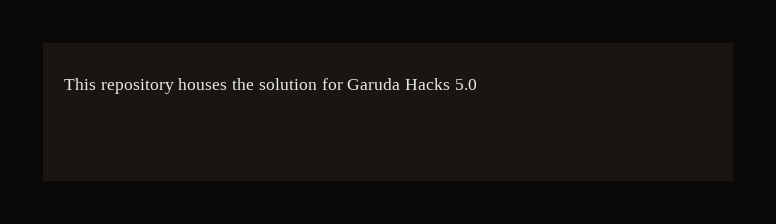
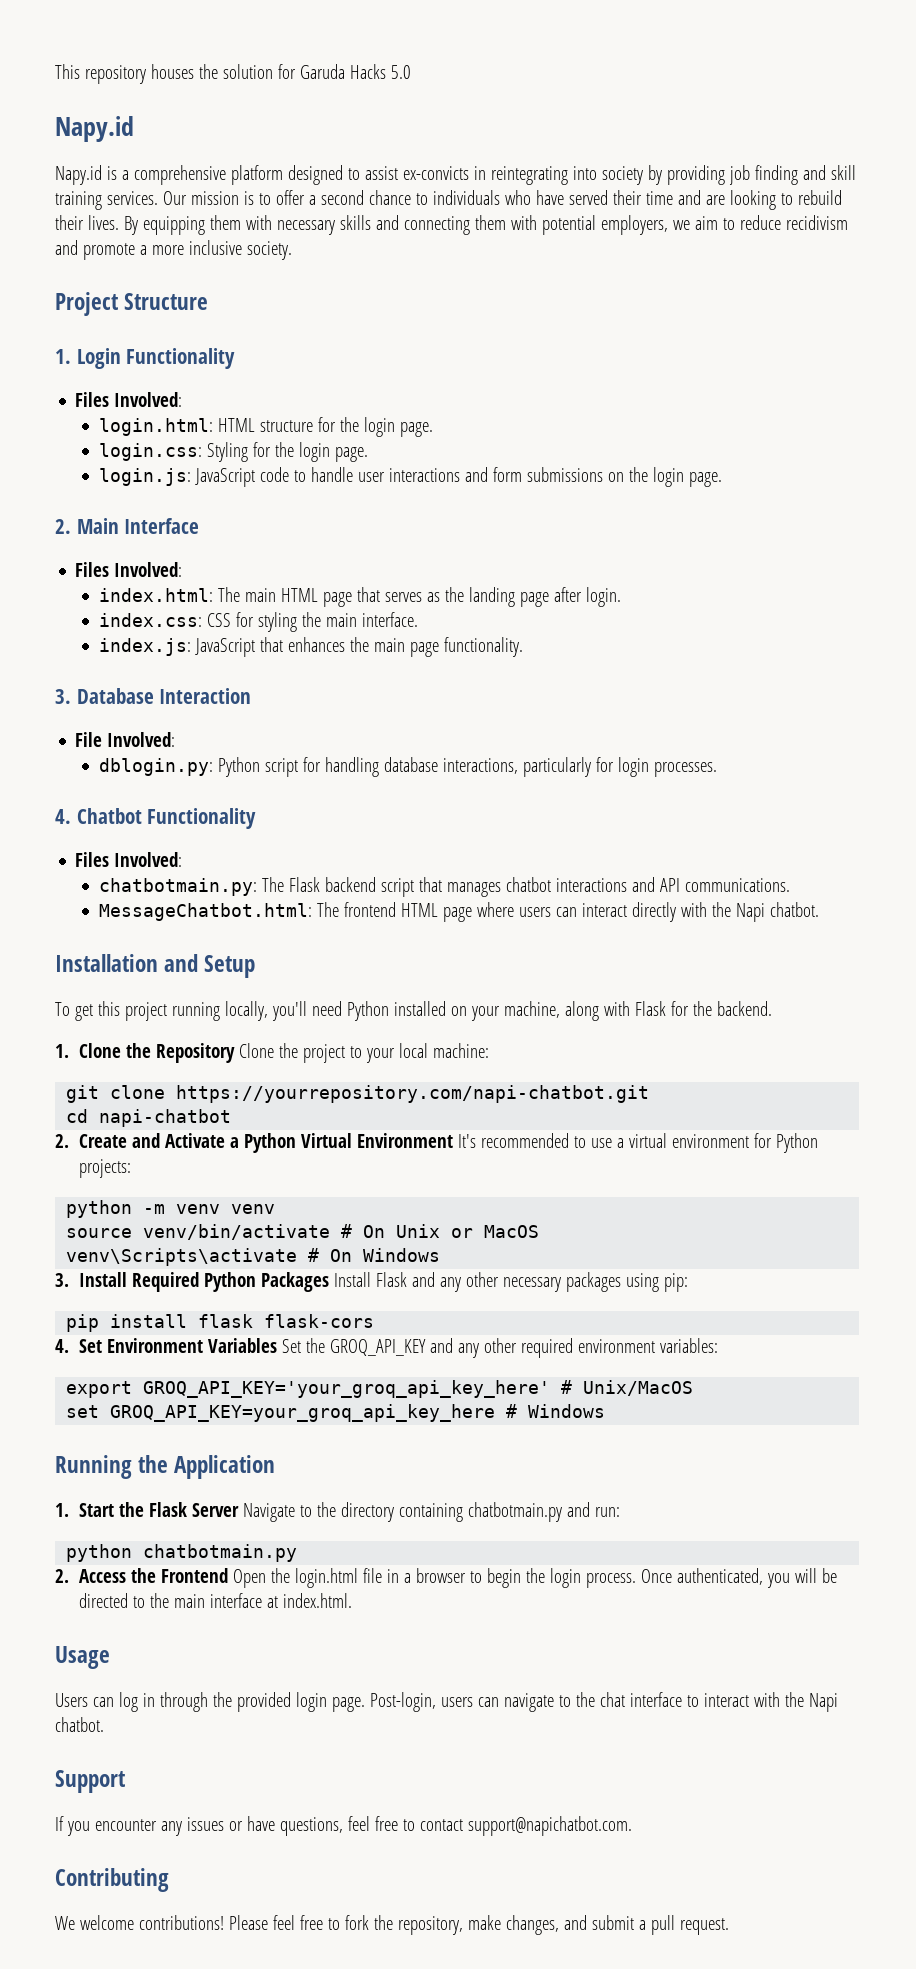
(477, 84) none -> [55,116,134,142] [55,165,856,185] [55,190,842,210] [55,215,848,235] [55,240,292,260] [55,292,209,316] [55,348,236,369] [75,392,183,407] [99,417,434,437] [99,442,369,462] [99,467,723,487] [55,518,200,534] [75,562,183,577] [99,587,622,607] [99,612,419,632] [99,637,524,657] [55,688,252,704] [75,732,176,747] [99,757,718,777] [55,808,257,829] [75,852,183,867] [99,877,791,897] [99,902,820,922] [55,954,256,978] [55,1001,772,1021] [55,1043,489,1063] [66,1085,650,1103] [66,1109,232,1127] [55,1133,818,1153] [78,1159,131,1178] [66,1200,276,1218] [66,1224,540,1240] [66,1248,441,1266] [55,1272,688,1292] [66,1314,375,1332] [55,1338,718,1358] [66,1380,694,1398] [66,1404,606,1422] [55,1455,276,1479] [55,1502,620,1522] [66,1544,298,1562] [55,1568,837,1588] [78,1593,352,1608] [55,1646,110,1669] [55,1692,838,1712] [55,1717,104,1732] [55,1770,125,1793] [55,1816,632,1836] [55,1868,169,1892] [55,1915,729,1935] // Napy.id // Napy.id is a comprehensive platform designed to assist ex-convicts in reintegrating into society by providing job finding and skill training services. Our mission is to offer a second chance to individuals who have served their time and are looking to rebuild their lives. By equipping them with necessary skills and connecting them with potential employers, we aim to reduce recidivism and promote a more inclusive society. // Project Structure // 1. Login Functionality // Files Involved: // login.html: HTML structure for the login page. // login.css: Styling for the login page. // login.js: JavaScript code to handle user interactions and form submissions on the login page. // 2. Main Interface // Files Involved: // index.html: The main HTML page that serves as the landing page after login. // index.css: CSS for styling the main interface. // index.js: JavaScript that enhances the main page functionality. // 3. Database Interaction // File Involved: // dblogin.py: Python script for handling database interactions, particularly for login processes. // 4. Chatbot Functionality // Files Involved: // chatbotmain.py: The Flask backend script that manages chatbot interactions and API communications. // MessageChatbot.html: The frontend HTML page where users can interact directly with the Napi chatbot. // Installation and Setup // To get this project running locally, you'll need Python installed on your machine, along with Flask for the backend. // 1. Clone the Repository Clone the project to your local machine: // git clone https://yourrepository.com/napi-chatbot.git // cd napi-chatbot // 2. Create and Activate a Python Virtual Environment It's recommended to use a virtual environment for Python projects: // python -m venv venv // source venv/bin/activate # On Unix or MacOS // venv\Scripts\activate # On Windows // 3. Install Required Python Packages Install Flask and any other necessary packages using pip: // pip install flask flask-cors // 4. Set Environment Variables Set the GROQ_API_KEY and any other required environment variables: // export GROQ_API_KEY='your_groq_api_key_here' # Unix/MacOS // set GROQ_API_KEY=your_groq_api_key_here # Windows // Running the Application // 1. Start the Flask Server Navigate to the directory containing chatbotmain.py and run: // python chatbotmain.py // 2. Access the Frontend Open the login.html file in a browser to begin the login process. Once authenticated, you will be directed to the main interface at index.html. // Usage // Users can log in through the provided login page. Post-login, users can navigate to the chat interface to interact with the Napi chatbot. // Support // If you encounter any issues or have questions, feel free to contact support@napichatbot.com. // Contributing // We welcome contributions! Please feel free to fork the repository, make changes, and submit a pull request.

